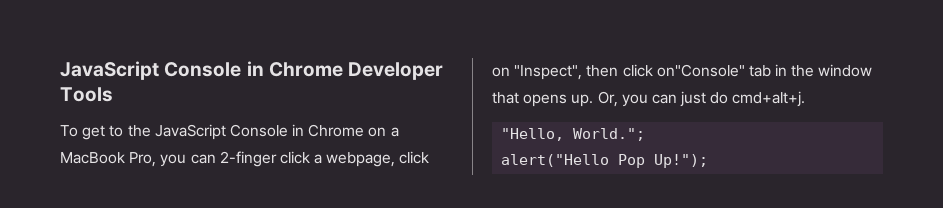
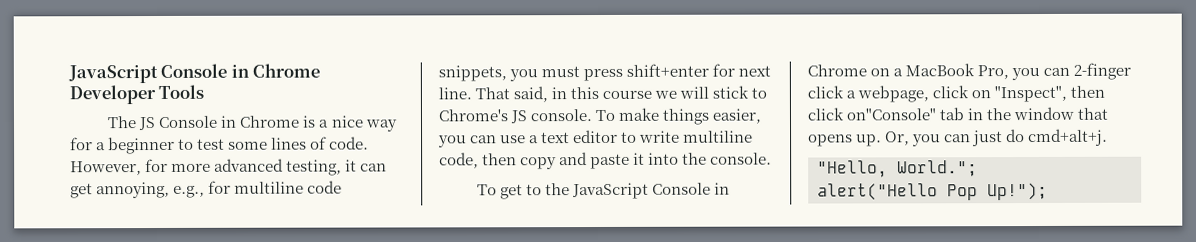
(113, 94) none -> [107,115,398,132] [70,136,370,155] [70,158,388,176] [70,180,343,199] [438,63,772,82] [438,85,768,103] [438,107,763,125] [438,129,754,148] [439,152,773,170] // The JS Console in Chrome is a nice way for a beginner to test some lines of code. However, for more advanced testing, it can get annoying, e.g., for multiline code snippets, you must press shift+enter for next line. That said, in this course we will stick to Chrome's JS console. To make things easier, you can use a text editor to write multiline code, then copy and paste it into the console.

